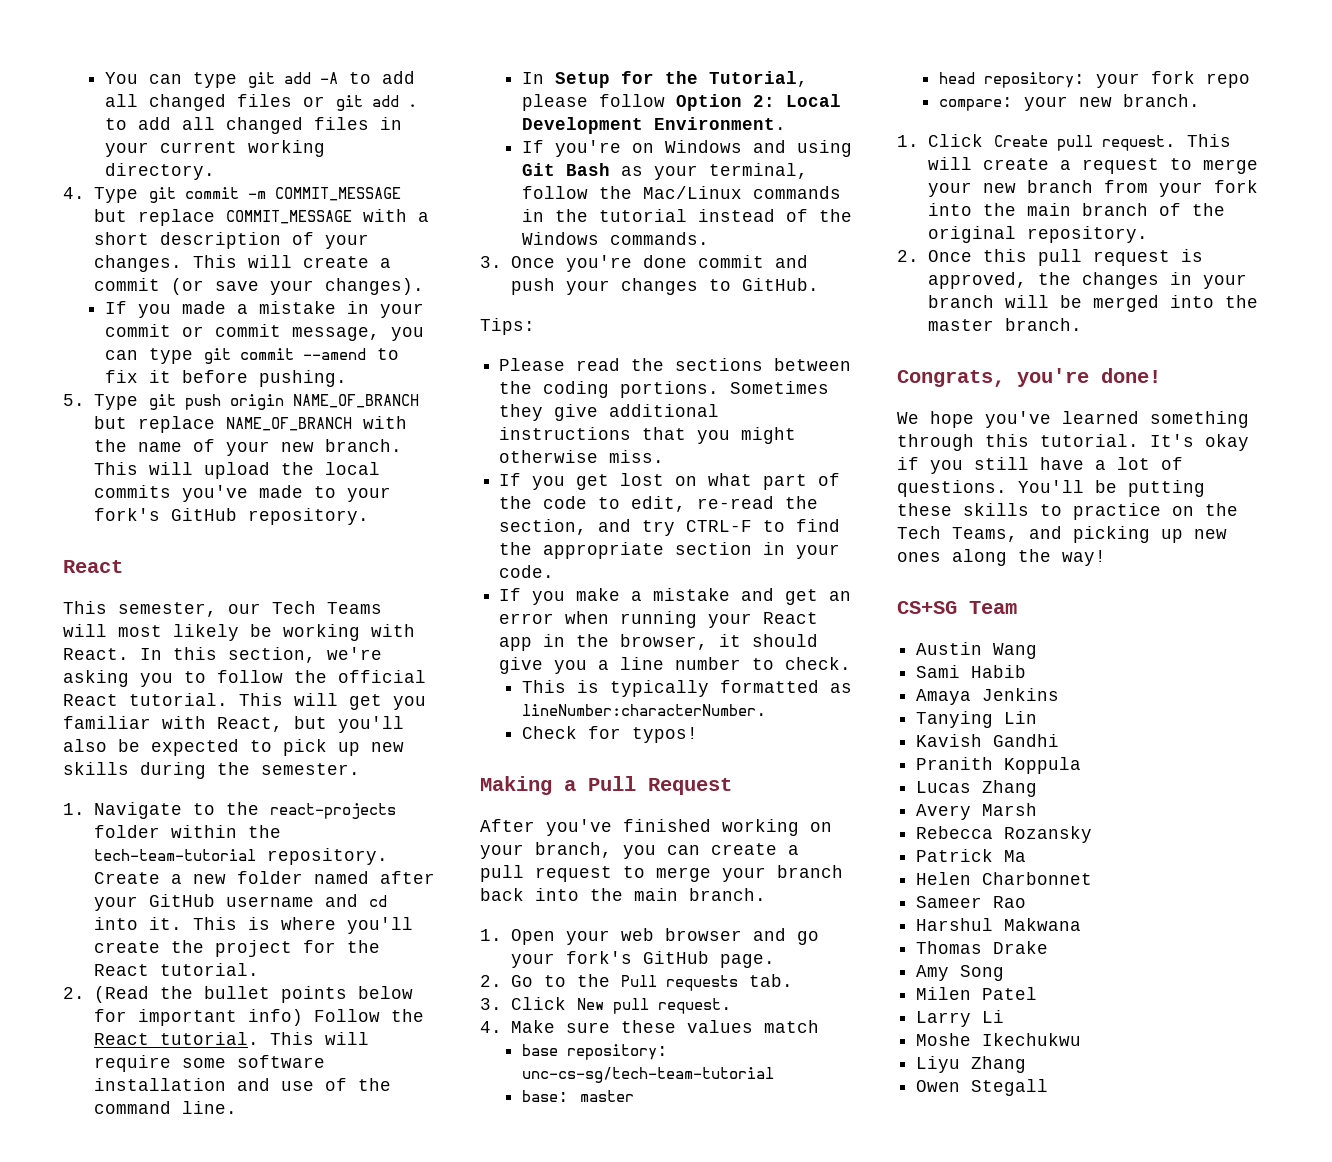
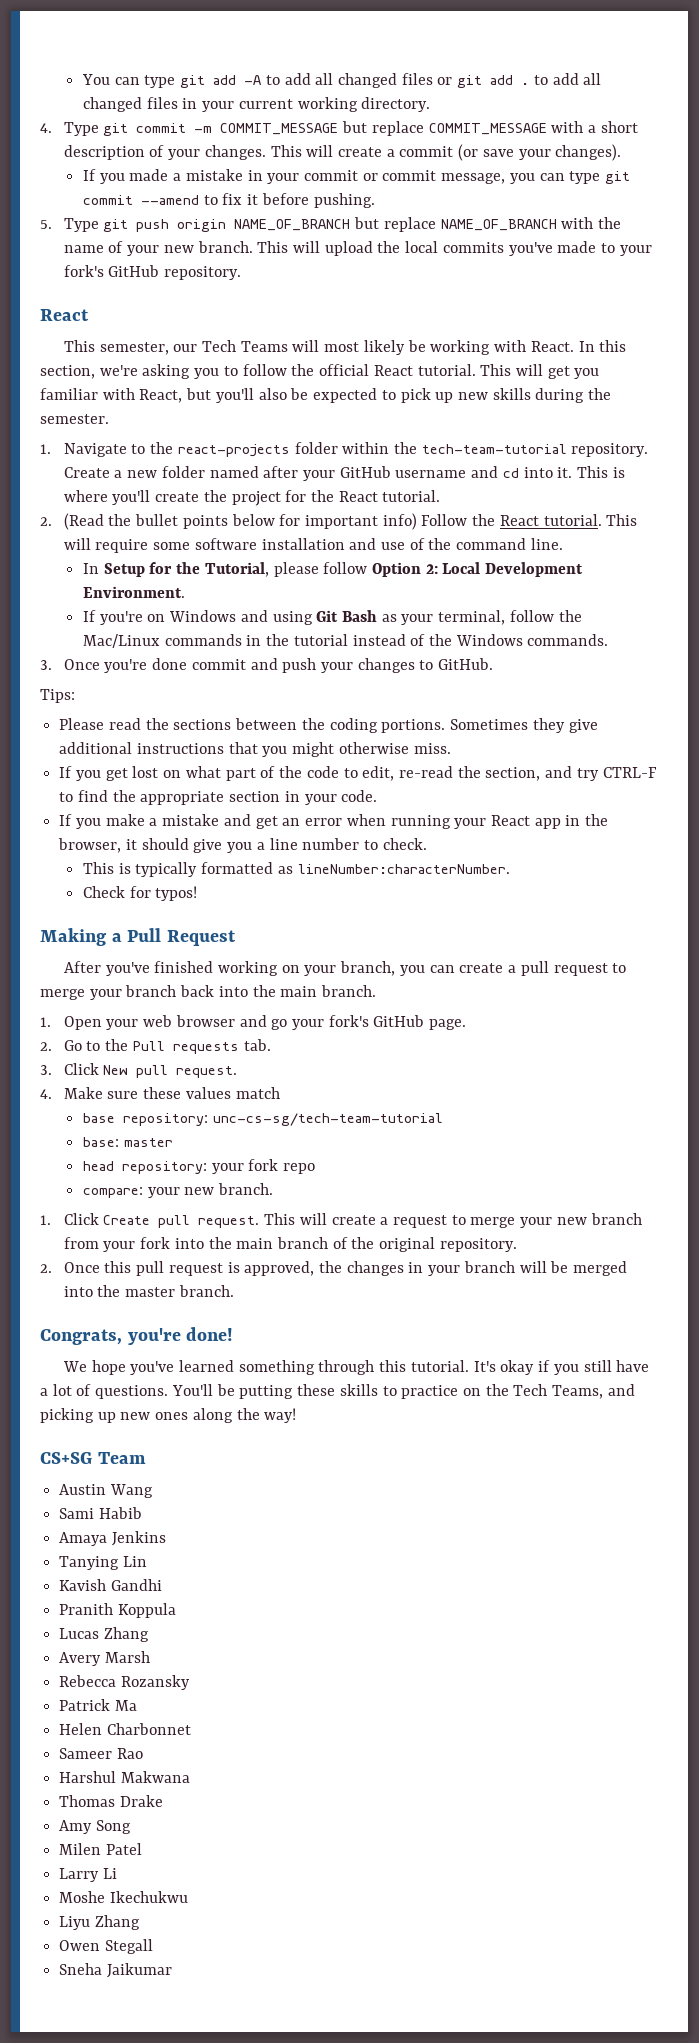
(1049, 1087) none -> [59,1963,172,1978] // Sneha Jaikumar

